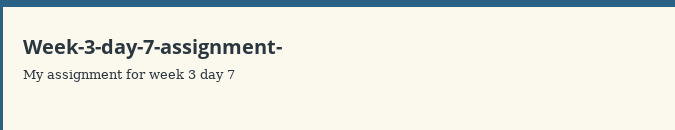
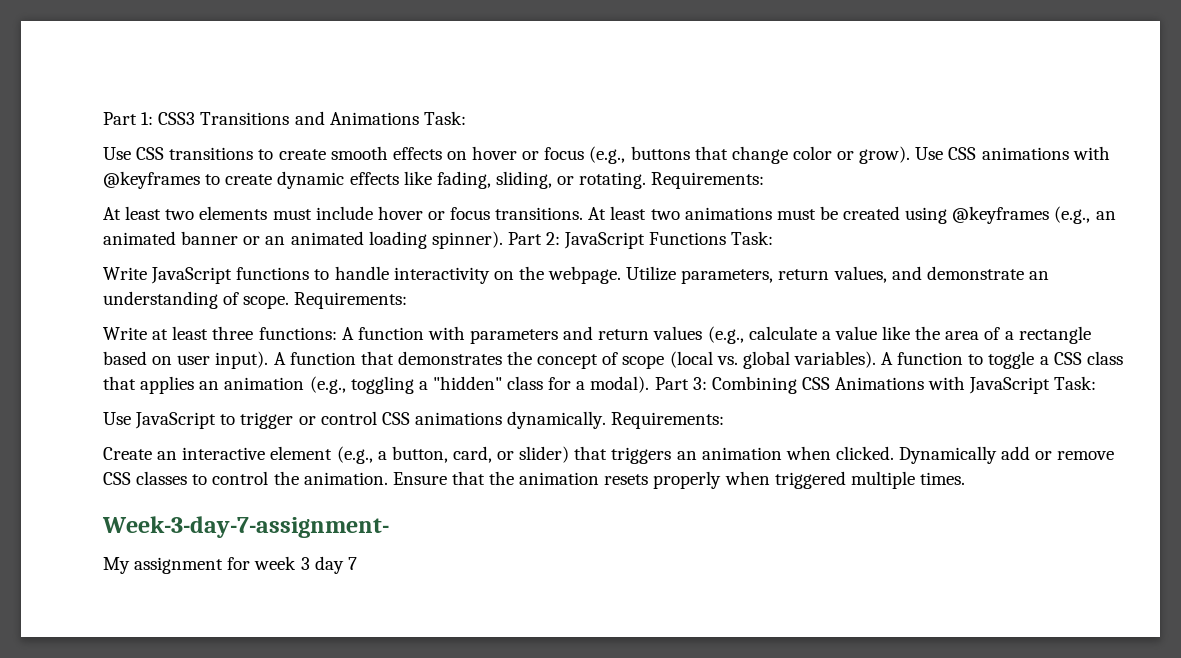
(23, 49) none -> [103,111,466,125] [103,146,1110,164] [103,171,765,189] [103,206,1116,224] [103,231,774,249] [103,266,1049,284] [103,291,408,309] [103,326,1091,344] [103,351,1123,369] [103,376,1097,394] [103,411,725,429] [103,446,1115,464] [103,471,965,489] Part 1: CSS3 Transitions and Animations Task: // Use CSS transitions to create smooth effects on hover or focus (e.g., buttons that change color or grow). Use CSS animations with @keyframes to create dynamic effects like fading, sliding, or rotating. Requirements: // At least two elements must include hover or focus transitions. At least two animations must be created using @keyframes (e.g., an animated banner or an animated loading spinner). Part 2: JavaScript Functions Task: // Write JavaScript functions to handle interactivity on the webpage. Utilize parameters, return values, and demonstrate an understanding of scope. Requirements: // Write at least three functions: A function with parameters and return values (e.g., calculate a value like the area of a rectangle based on user input). A function that demonstrates the concept of scope (local vs. global variables). A function to toggle a CSS class that applies an animation (e.g., toggling a "hidden" class for a modal). Part 3: Combining CSS Animations with JavaScript Task: // Use JavaScript to trigger or control CSS animations dynamically. Requirements: // Create an interactive element (e.g., a button, card, or slider) that triggers an animation when clicked. Dynamically add or remove CSS classes to control the animation. Ensure that the animation resets properly when triggered multiple times. //

